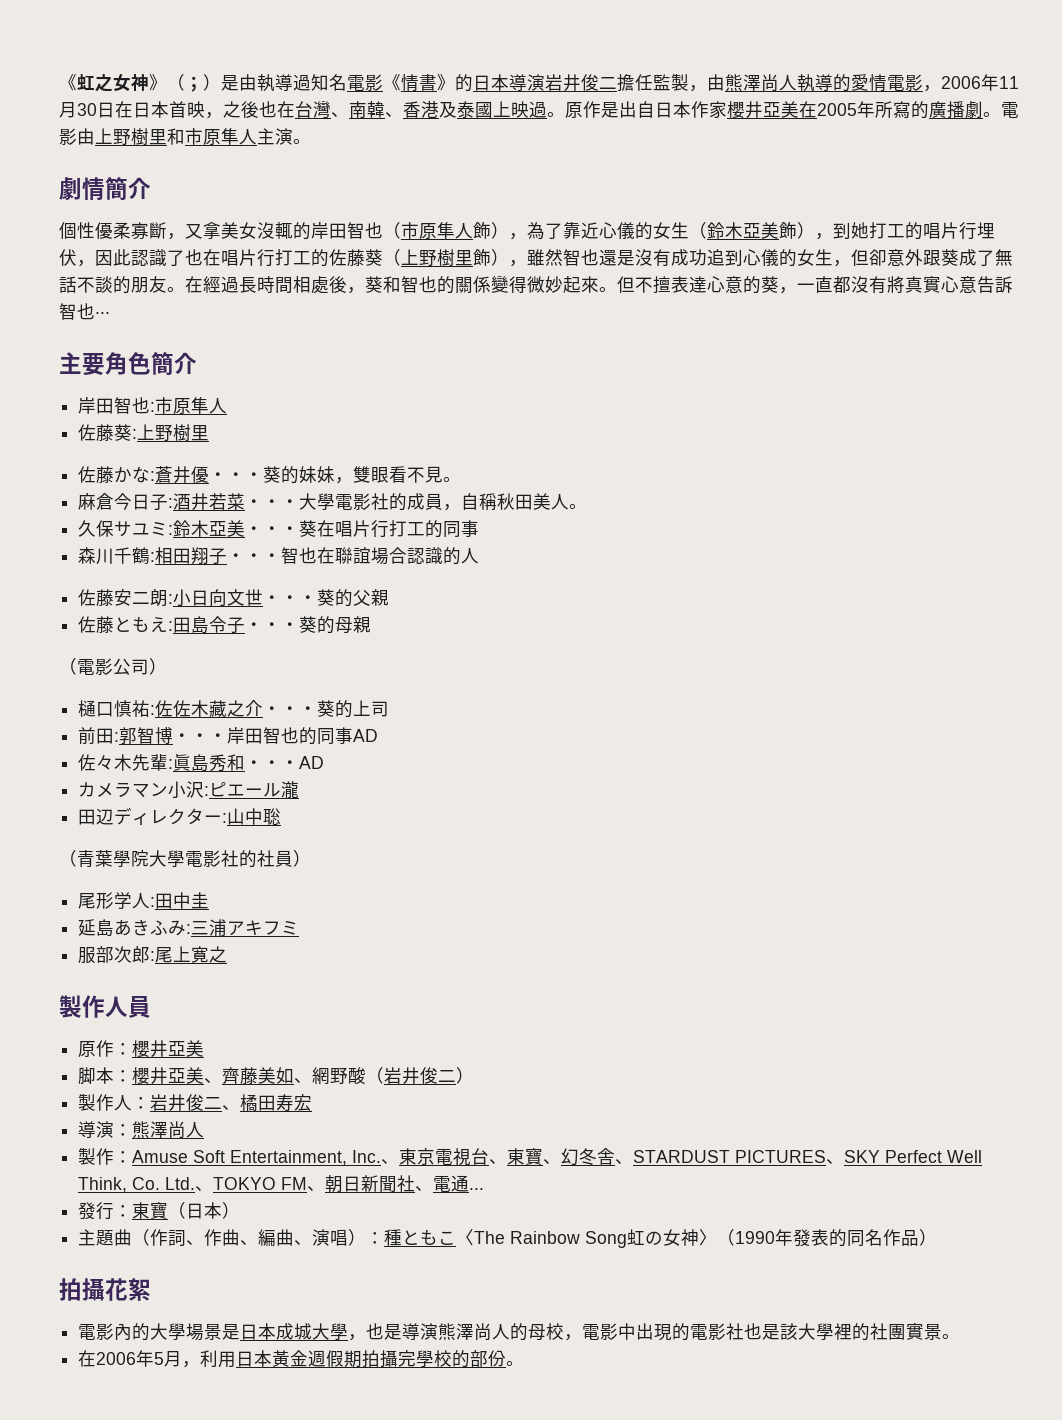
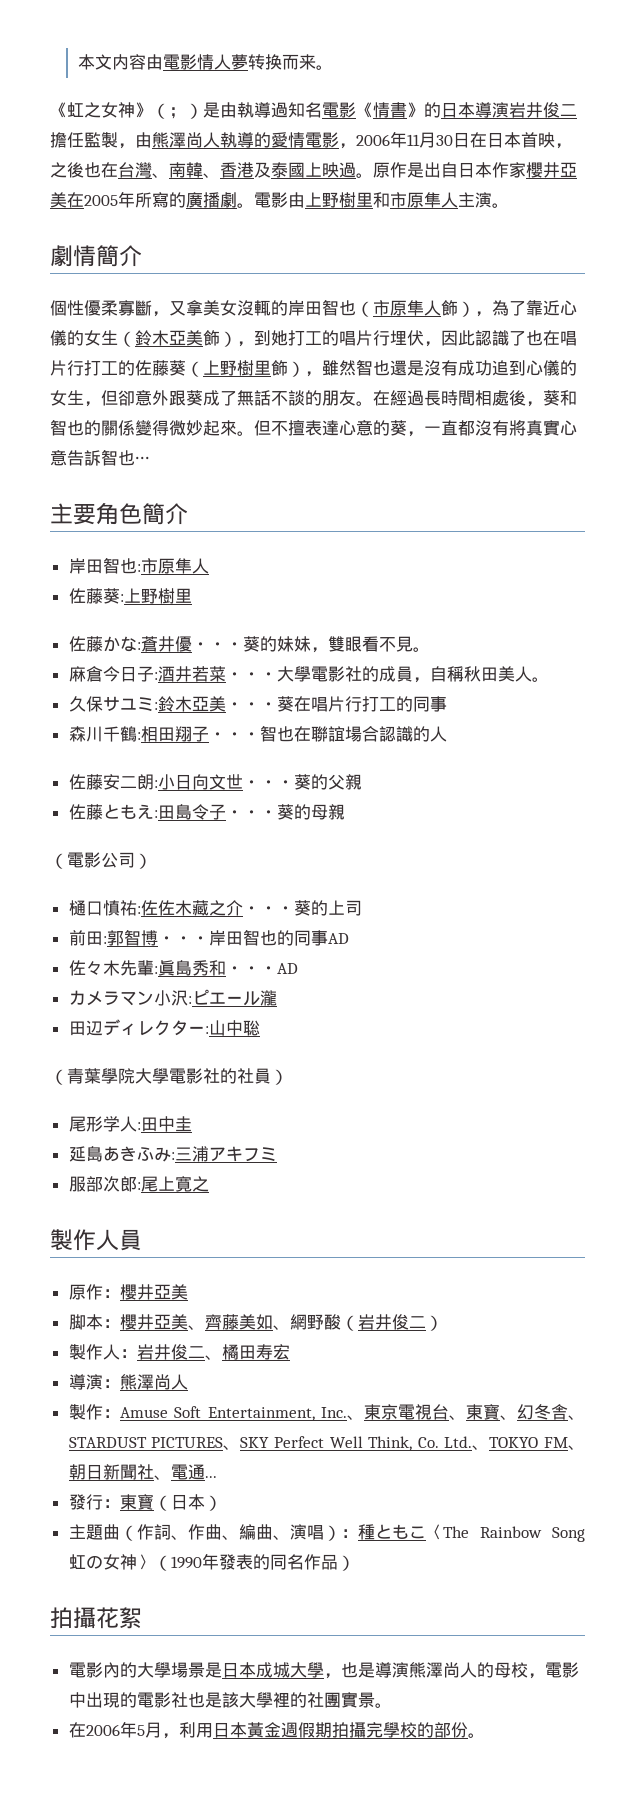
(59, 82) none -> [77,54,333,70] 本文内容由電影情人夢转换而来。 //

